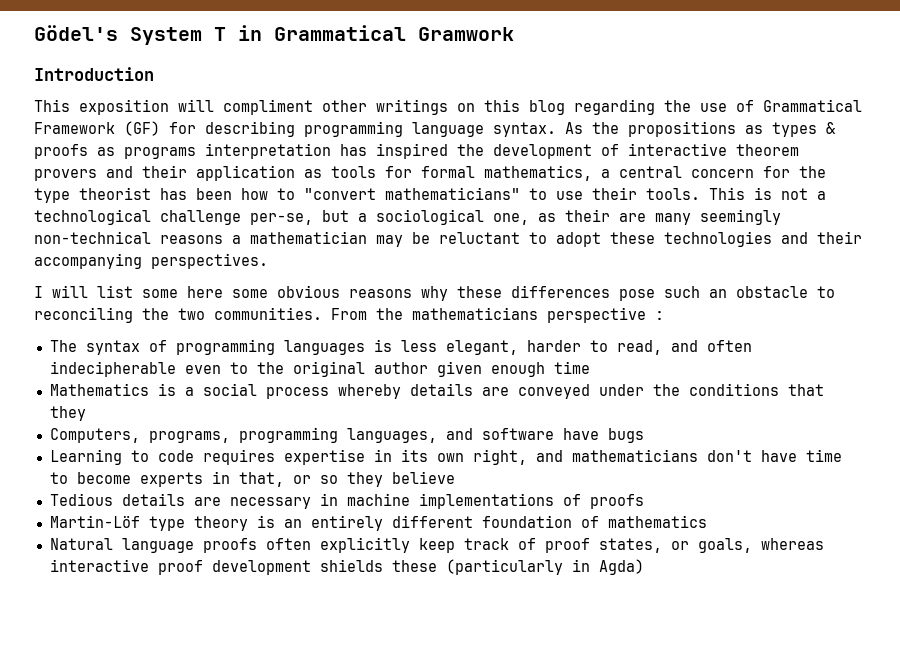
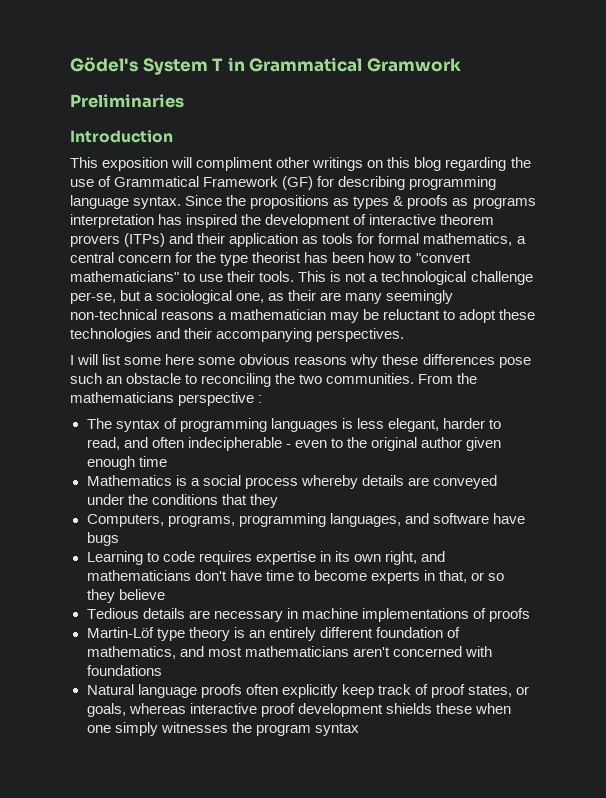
(514, 34) none -> [70,94,184,108] // Preliminaries
[565,122,583,134] As -> [185,195,223,206] Since
(97, 175) none -> [124,233,166,247] (ITPs)
(176, 369) none -> [285,444,291,448] -
[607,515,707,528] mathematics -> [86,646,492,659] [86,665,162,676] mathematics, and most mathematicians aren't concerned with foundations
[445,559,644,575] (particularly in Agda) -> [474,703,511,714] [86,722,359,736] when one simply witnesses the program syntax

